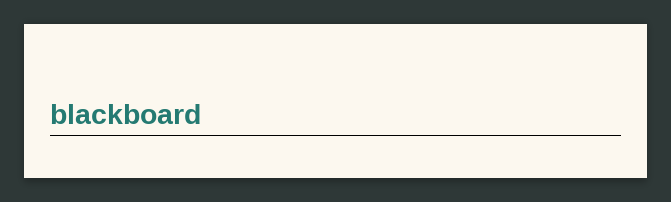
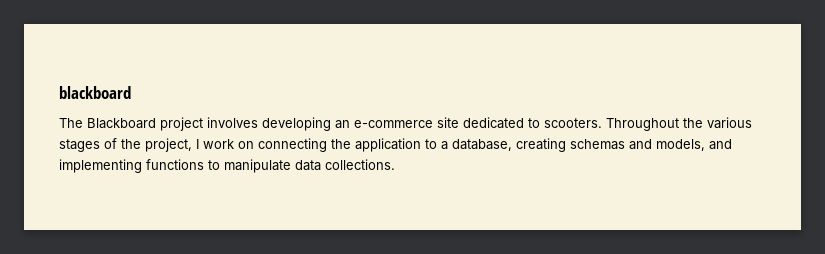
(201, 114) none -> [59,117,752,131] [59,138,732,152] [59,159,395,173] // The Blackboard project involves developing an e-commerce site dedicated to scooters. Throughout the various stages of the project, I work on connecting the application to a database, creating schemas and models, and implementing functions to manipulate data collections.

